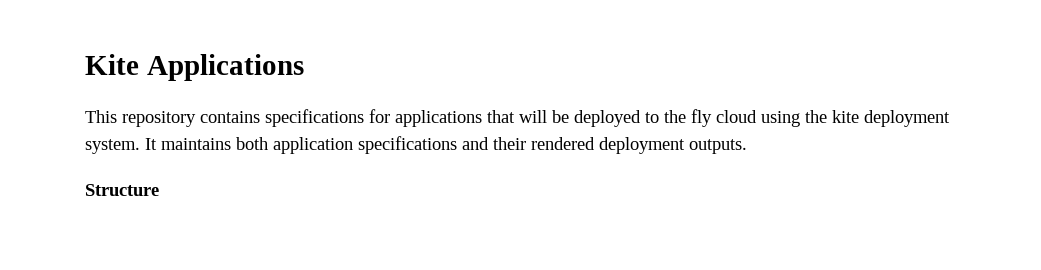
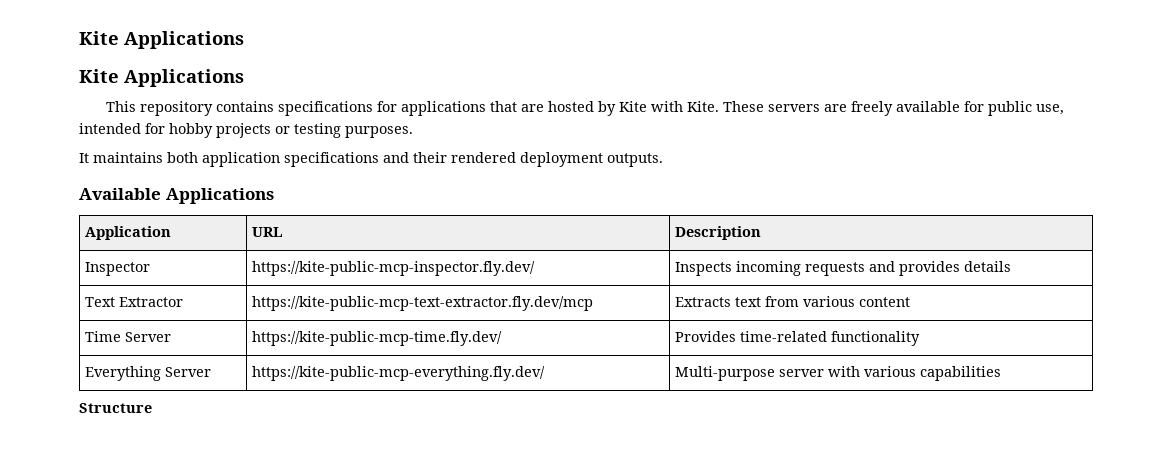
[85,54,304,81] Kite Applications -> [79,31,244,49] [79,69,244,87] Kite Applications // Kite Applications
[519,109,950,127] [85,139,140,154] will be deployed to the fly cloud using the kite deployment system. -> [521,101,1065,116] [79,123,413,138] are hosted by Kite with Kite. These servers are freely available for public use, intended for hobby projects or testing purposes. //
(747, 146) none -> [79,188,274,204] [85,226,172,240] [252,227,283,237] [675,226,762,240] [85,262,151,276] [252,261,536,276] [675,261,1012,276] [85,297,184,307] [252,296,594,311] [675,296,911,307] [85,331,172,342] [252,331,503,346] [675,331,921,346] [85,366,212,381] [252,366,546,381] [675,366,1002,381] // Available Applications // Application | URL | Description // Inspector | https://kite-public-mcp-inspector.fly.dev/ | Inspects incoming requests and provides details // Text Extractor | https://kite-public-mcp-text-extractor.fly.dev/mcp | Extracts text from various content // Time Server | https://kite-public-mcp-time.fly.dev/ | Provides time-related functionality // Everything Server | https://kite-public-mcp-everything.fly.dev/ | Multi-purpose server with various capabilities

